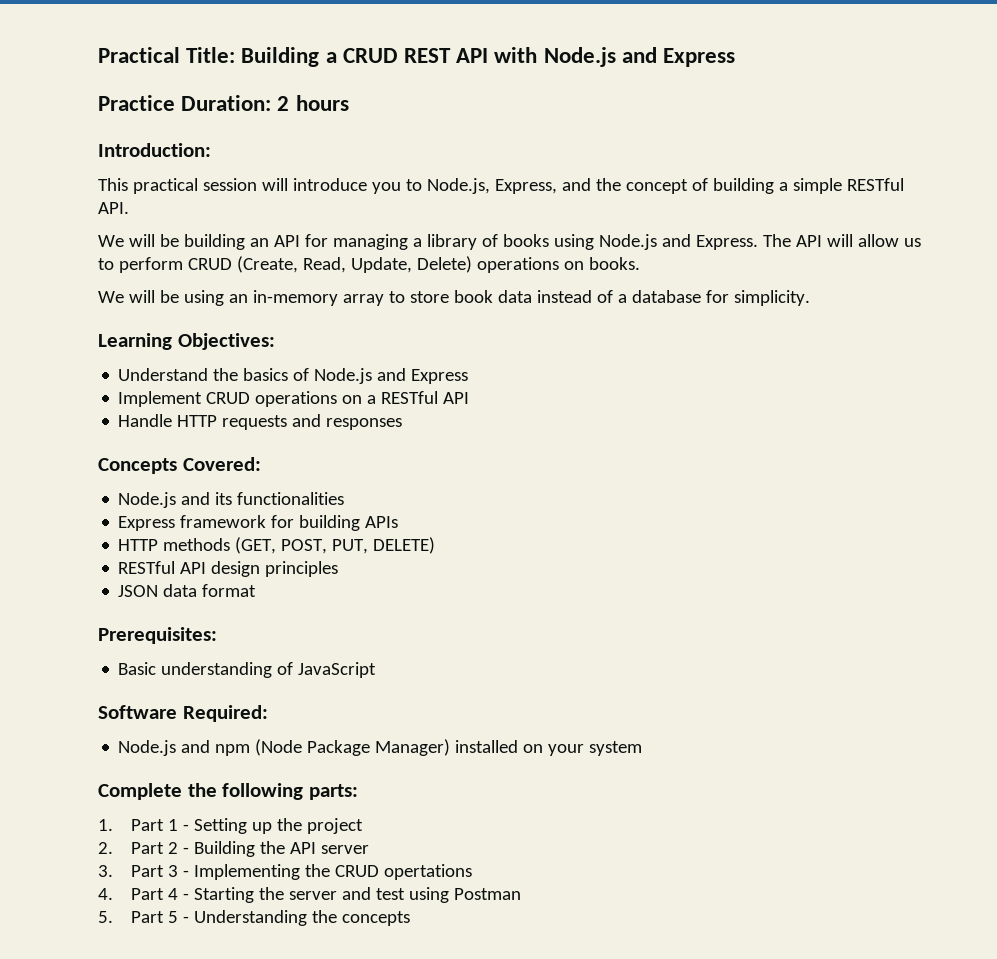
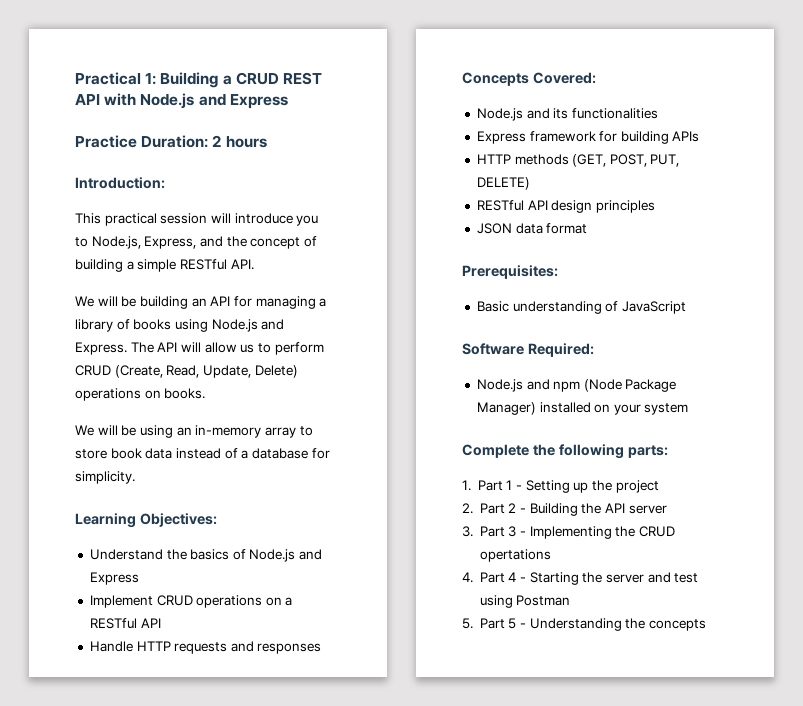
[186,47,236,63] Title: -> [145,73,157,85] 1:

